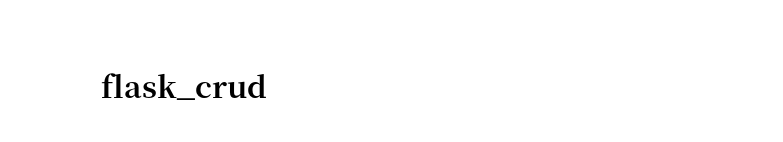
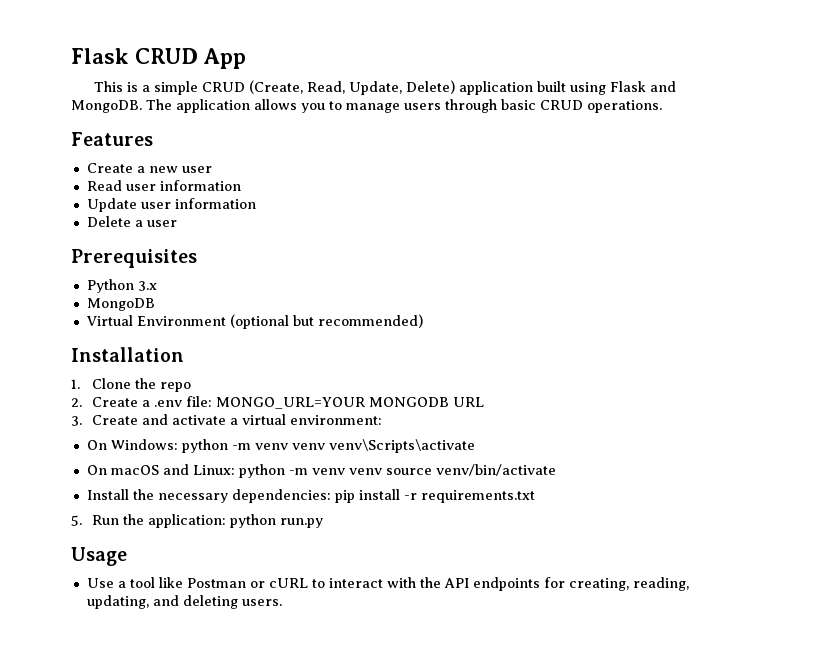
[101,73,267,100] flask_crud -> [71,48,247,69] [93,80,676,95] [71,99,662,113] [71,132,153,146] [86,163,212,173] [86,180,241,191] [86,198,256,212] [86,216,177,227] [71,249,197,268] [86,279,157,293] [86,298,155,311] [85,314,423,329] [71,347,184,362] [71,378,192,392] [71,396,485,409] [71,414,383,426] [86,439,475,453] [86,464,556,478] [86,489,535,503] [71,514,324,528] [71,547,127,566] [86,577,689,591] [86,595,282,609] Flask CRUD App // This is a simple CRUD (Create, Read, Update, Delete) application built using Flask and MongoDB. The application allows you to manage users through basic CRUD operations. // Features // Create a new user // Read user information // Update user information // Delete a user // Prerequisites // Python 3.x // MongoDB // Virtual Environment (optional but recommended) // Installation // 1. Clone the repo // 2. Create a .env file: MONGO_URL=YOUR MONGODB URL // 3. Create and activate a virtual environment: // On Windows: python -m venv venv venv\Scripts\activate // On macOS and Linux: python -m venv venv source venv/bin/activate // Install the necessary dependencies: pip install -r requirements.txt // 5. Run the application: python run.py // Usage // Use a tool like Postman or cURL to interact with the API endpoints for creating, reading, updating, and deleting users.

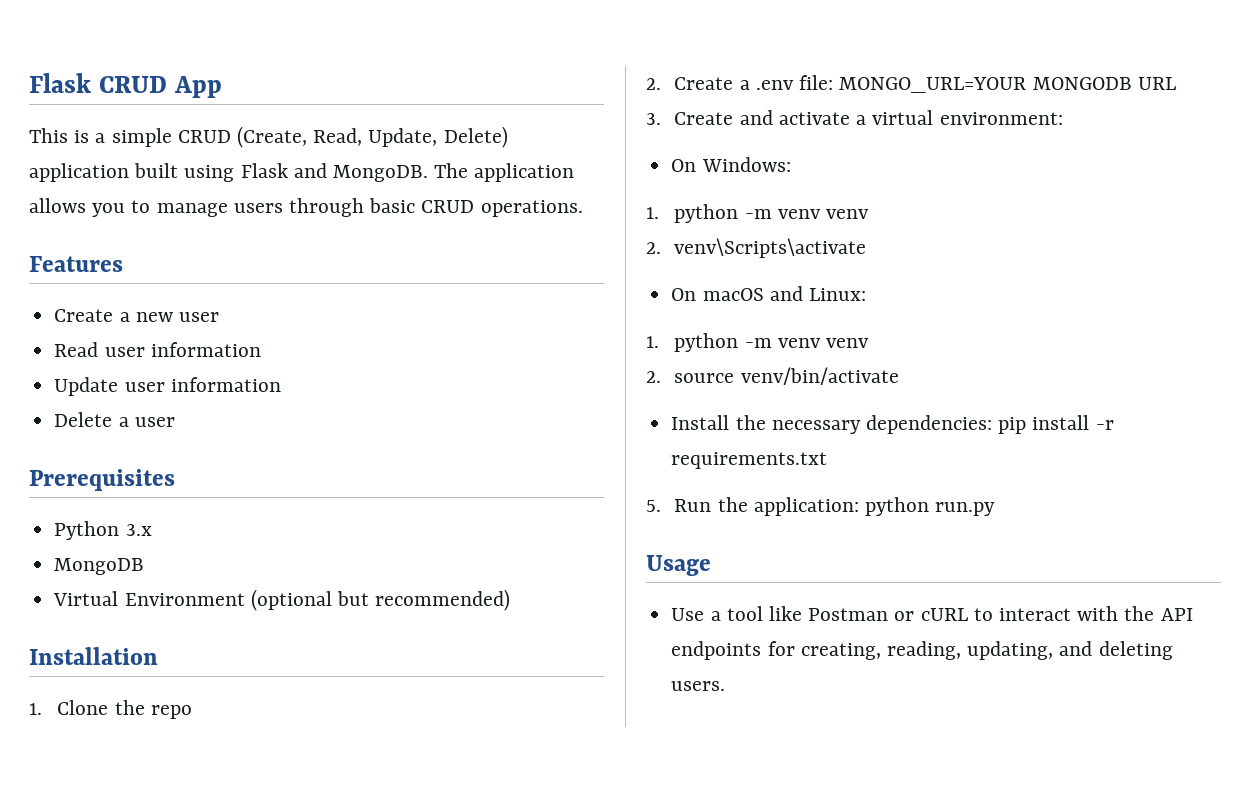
[181,439,325,453] python -m venv venv -> [646,204,870,223] [646,242,661,254] // 1. python -m venv venv // 2.
[238,464,382,478] python -m venv venv -> [646,333,870,352] [646,371,661,383] // 1. python -m venv venv // 2.

